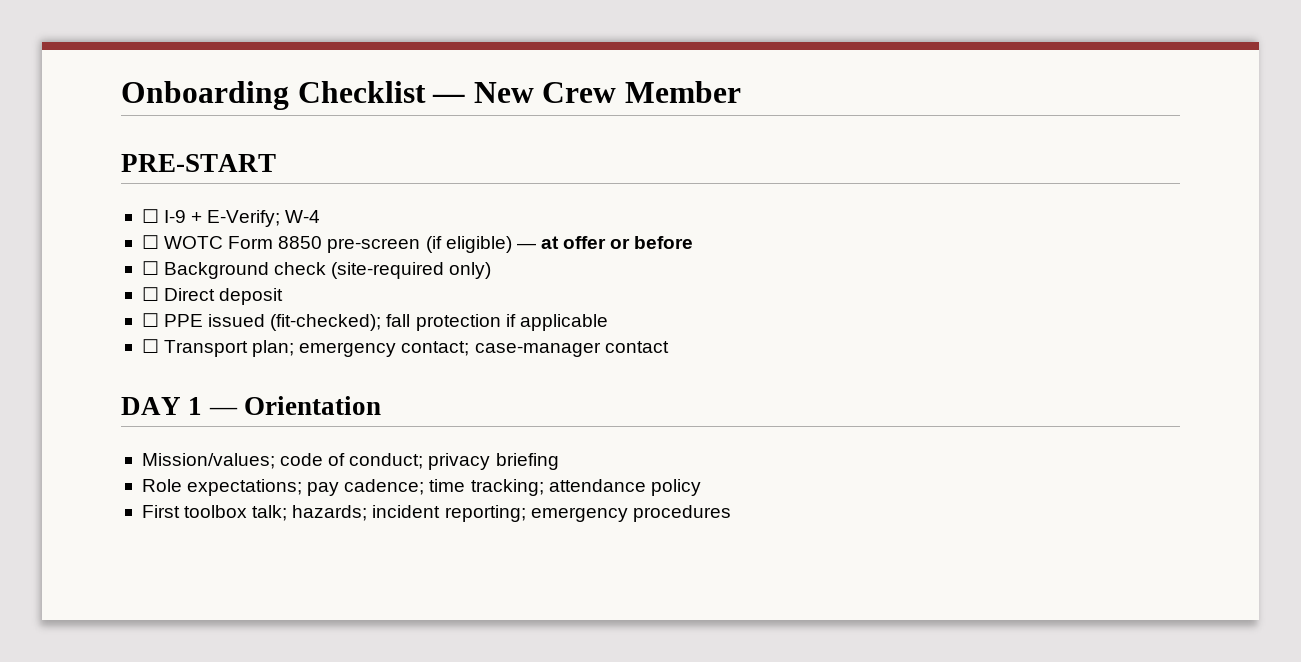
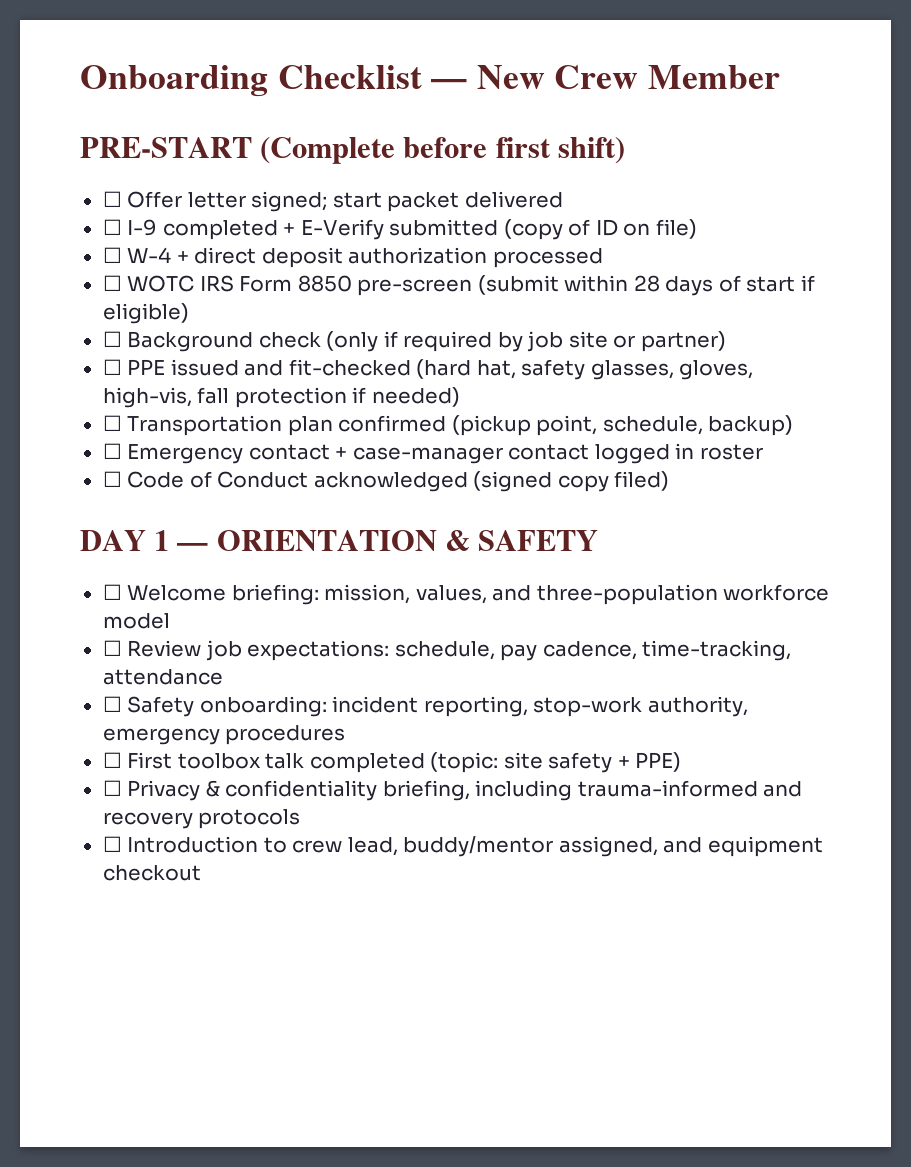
[141,209,321,227] // ☐ I-9 + E-Verify; W-4 -> [260,137,625,164] [102,191,563,212] [102,219,697,240] [102,247,603,268] (Complete before first shift) // ☐ Offer letter signed; start packet delivered // ☐ I-9 completed + E-Verify submitted (copy of ID on file) // ☐ W-4 + direct deposit authorization processed
(224, 242) none -> [199,275,234,292] IRS
[425,236,694,253] [141,261,492,279] [141,287,284,305] [141,313,382,331] (if eligible) — at offer or before // ☐ Background check (site-required only) // ☐ Direct deposit // ☐ PPE issued (fit-checked); -> [477,275,815,296] [102,303,189,324] [102,331,726,352] [102,359,754,380] [102,387,192,408] (submit within 28 days of start if eligible) // ☐ Background check (only if required by job site or partner) // ☐ PPE issued and fit-checked (hard hat, safety glasses, gloves, high-vis,
[519,314,608,331] [141,339,669,357] [121,396,381,415] [141,453,559,470] [141,479,701,496] [141,505,731,522] applicable // ☐ Transport plan; emergency contact; case-manager contact // DAY 1 — Orientation // Mission/values; code of conduct; privacy briefing // Role expectations; pay cadence; time tracking; attendance policy // First toolbox talk; hazards; incident reporting; emergency procedures -> [371,387,460,407] [102,415,794,436] [102,443,763,464] [102,471,670,492] [80,530,599,551] [102,584,830,605] [102,613,170,629] [102,640,792,661] [102,669,223,685] [102,696,748,717] [102,725,346,745] [102,752,682,773] [102,780,803,801] [102,809,301,829] [102,836,823,857] [102,865,201,881] needed) // ☐ Transportation plan confirmed (pickup point, schedule, backup) // ☐ Emergency contact + case-manager contact logged in roster // ☐ Code of Conduct acknowledged (signed copy filed) // DAY 1 — ORIENTATION & SAFETY // ☐ Welcome briefing: mission, values, and three-population workforce model // ☐ Review job expectations: schedule, pay cadence, time-tracking, attendance // ☐ Safety onboarding: incident reporting, stop-work authority, emergency procedures // ☐ First toolbox talk completed (topic: site safety + PPE) // ☐ Privacy & confidentiality briefing, including trauma-informed and recovery protocols // ☐ Introduction to crew lead, buddy/mentor assigned, and equipment checkout

